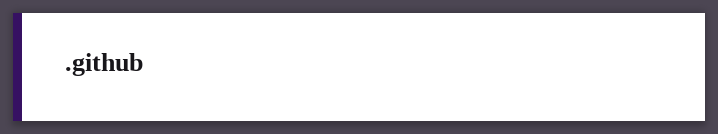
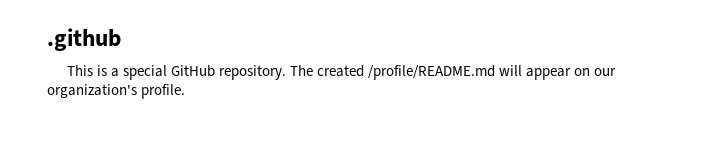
(143, 64) none -> [66,65,617,80] [47,84,186,99] // This is a special GitHub repository. The created /profile/README.md will appear on our organization's profile.

